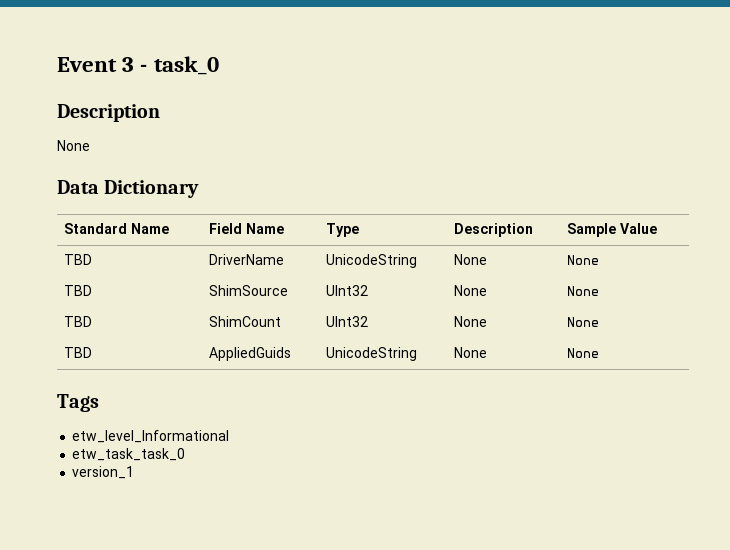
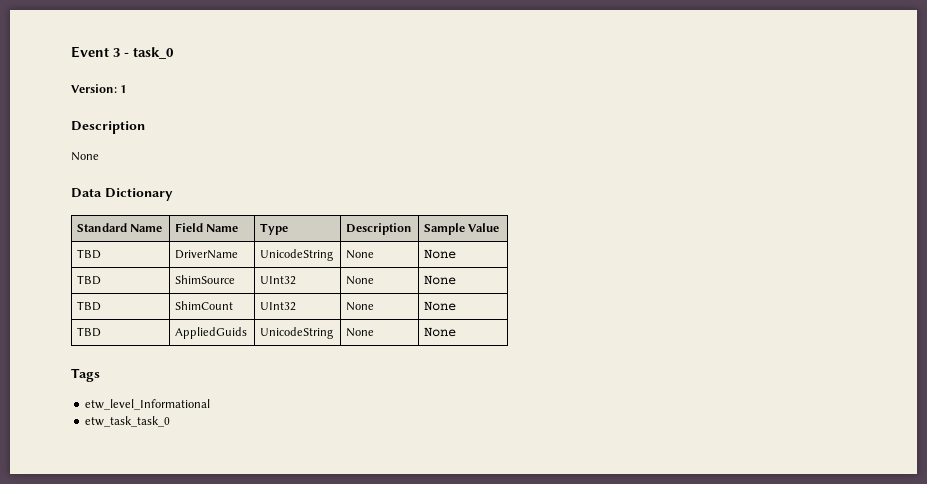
(219, 65) none -> [71,84,127,93] // Version: 1
[72,466,135,479] // version_1 -> (170, 421) none

